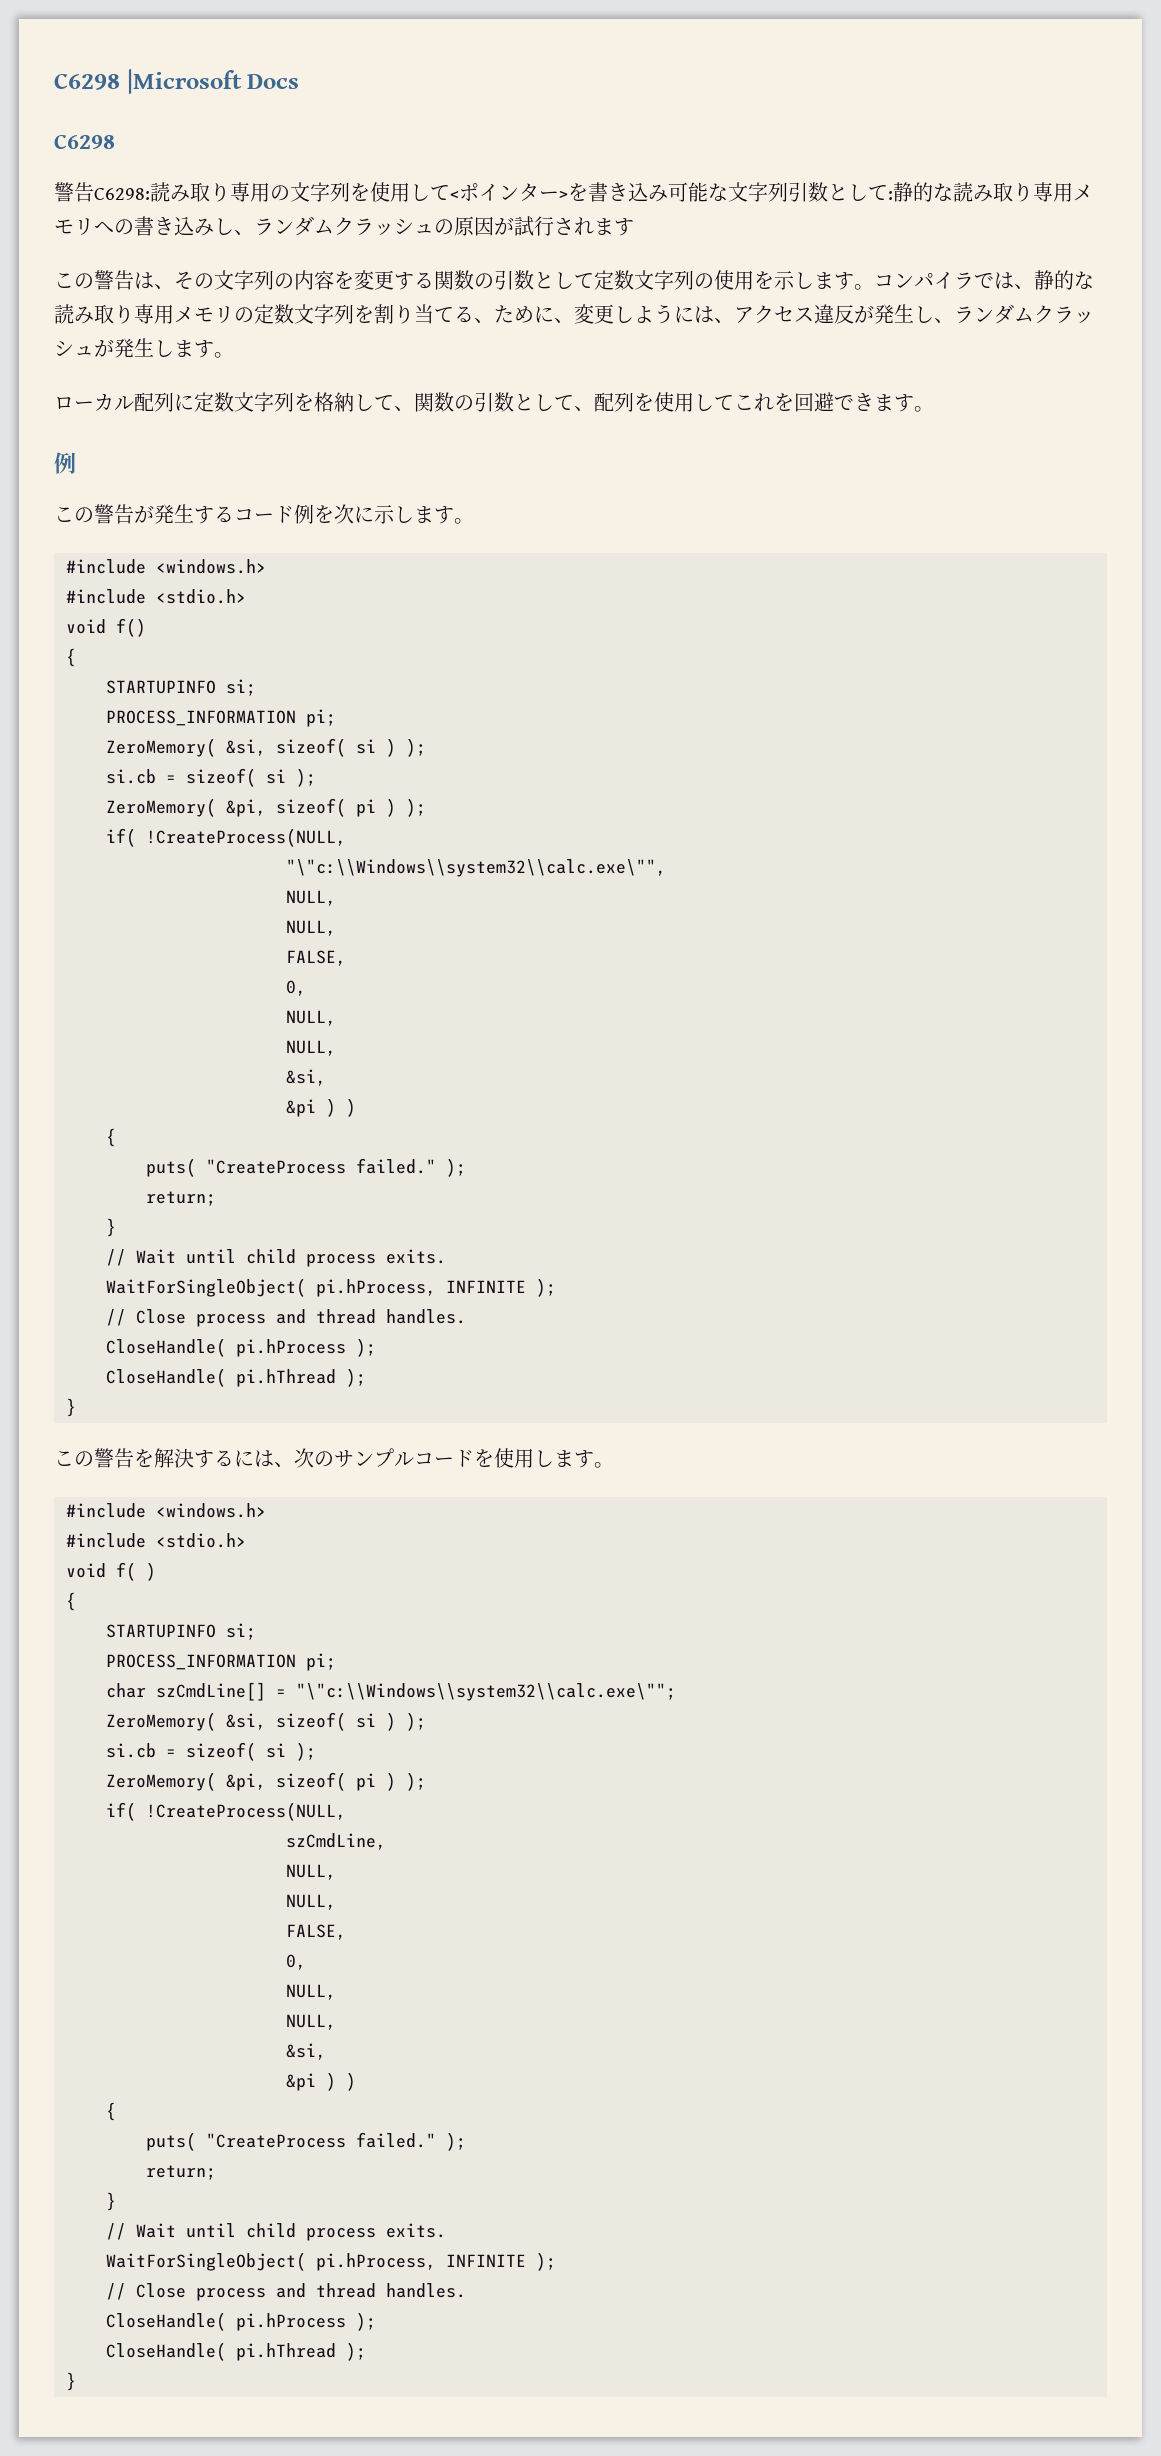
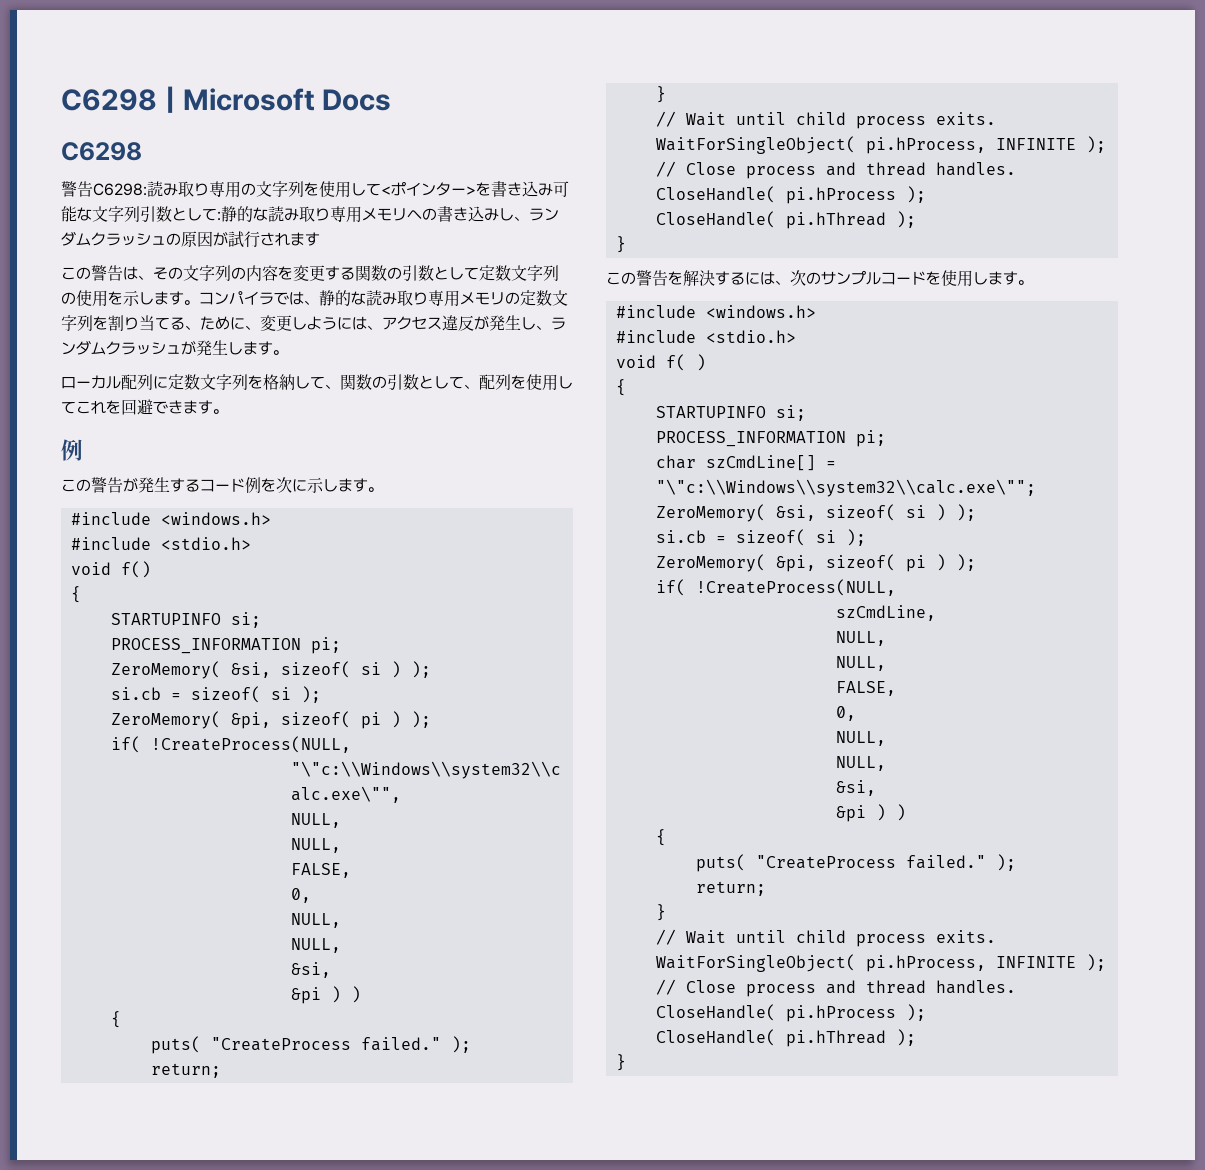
[54,69,242,94] C6298 |Microsoft -> [61,86,315,113] C6298 | Microsoft

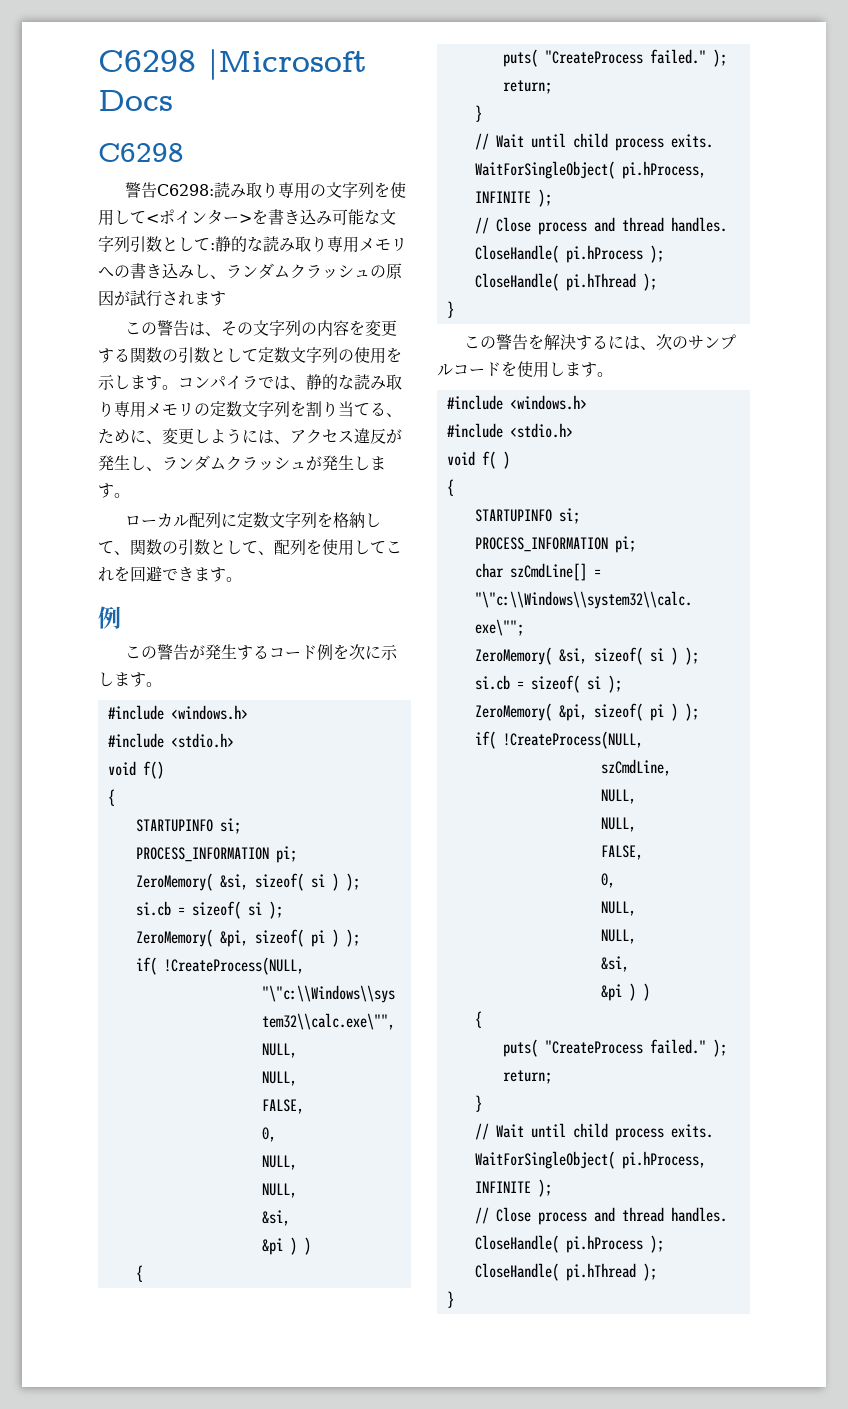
[61,86,315,113] C6298 | Microsoft -> [98,49,367,80] C6298 |Microsoft

